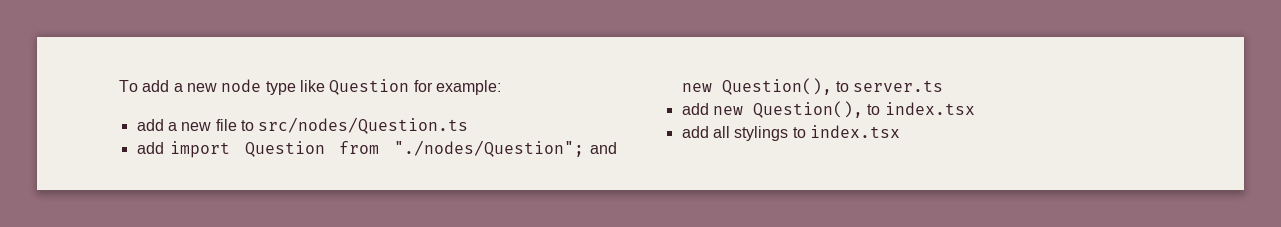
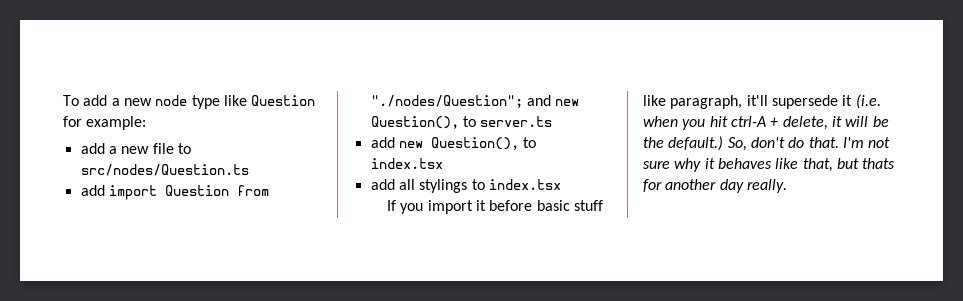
(900, 131) none -> [387,200,604,214] [643,94,881,109] [643,116,889,130] [643,136,891,151] [643,158,896,172] [643,179,787,193] // If you import it before basic stuff like paragraph, it'll supersede it (i.e. when you hit ctrl-A + delete, it will be the default.) So, don't do that. I'm not sure why it behaves like that, but thats for another day really.

